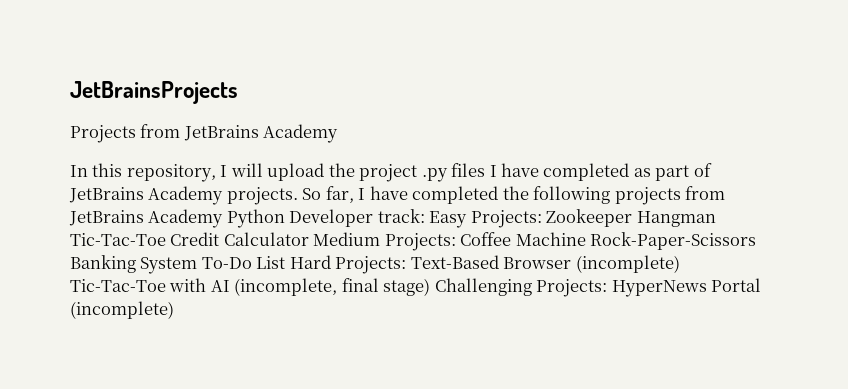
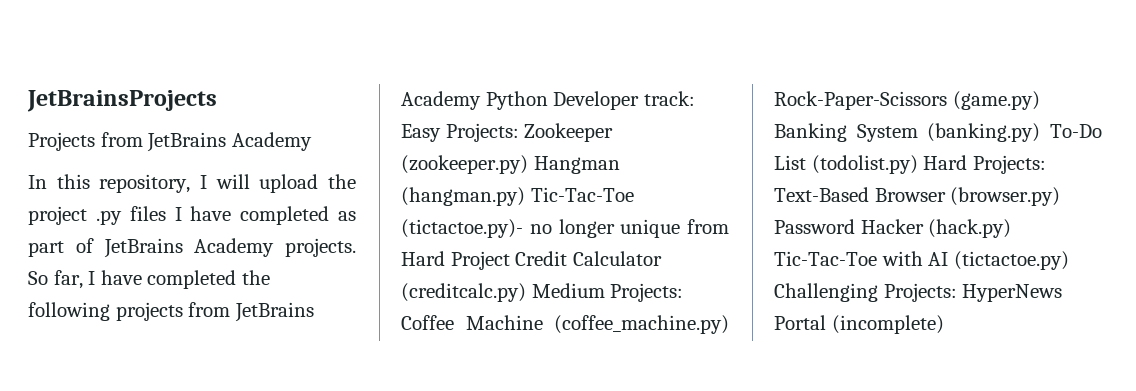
[636,211,716,227] [70,233,166,246] Hangman Tic-Tac-Toe -> [401,155,620,174] [401,187,634,206] [401,219,729,238] [401,251,510,270] (zookeeper.py) Hangman (hangman.py) Tic-Tac-Toe (tictactoe.py)- no longer unique from Hard Project
(309, 239) none -> [401,283,526,302] (creditcalc.py)
[590,232,757,250] Rock-Paper-Scissors -> [554,315,729,334] [774,91,1040,110] (coffee_machine.py) Rock-Paper-Scissors (game.py)
(198, 265) none -> [927,123,1041,142] (banking.py)
(286, 262) none -> [811,155,918,174] (todolist.py)
[575,255,680,273] [70,278,431,296] (incomplete) Tic-Tac-Toe with AI (incomplete, final stage) -> [950,187,1061,206] [774,219,1012,238] [774,251,1069,270] (browser.py) Password Hacker (hack.py) Tic-Tac-Toe with AI (tictactoe.py)

